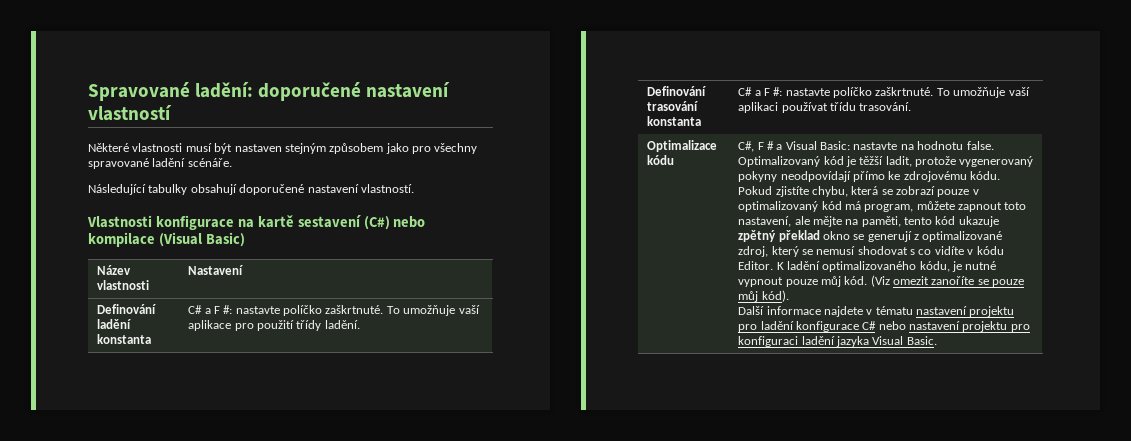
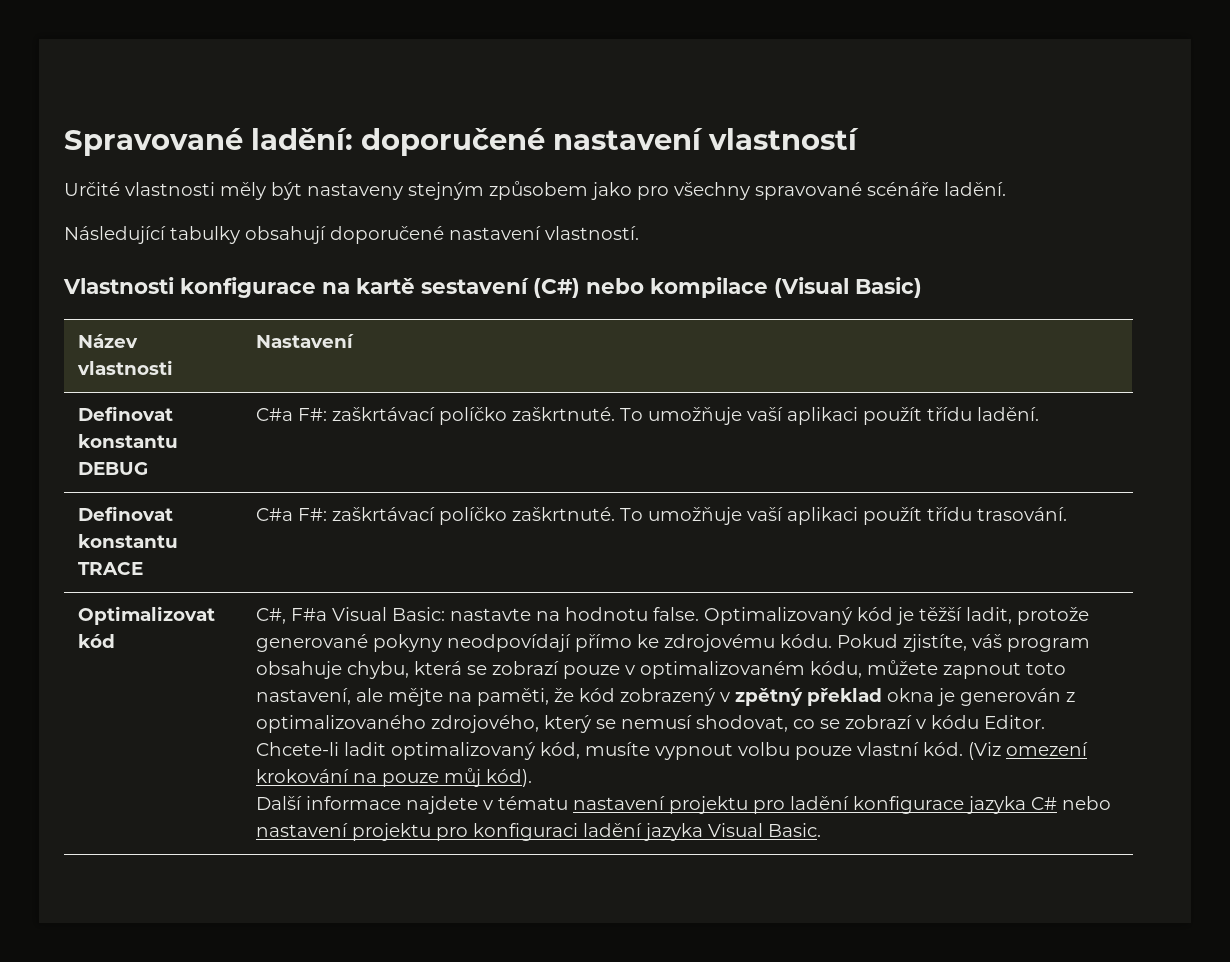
[88,143,282,154] Některé vlastnosti musí být nastaven -> [64,182,403,200] Určité vlastnosti měly být nastaveny
[152,158,232,167] ladění scénáře. -> [867,182,1006,196] scénáře ladění.
[97,304,157,314] [97,319,132,329] [97,334,152,344] [188,305,480,316] [188,320,360,331] [647,86,707,96] [647,101,699,111] [647,116,702,126] [738,87,1030,98] [738,102,828,113] Definování ladění konstanta | C# a F #: nastavte políčko zaškrtnuté. To umožňuje vaší aplikace pro použití třídy ladění. // Definování trasování konstanta | C# a F #: nastavte políčko zaškrtnuté. To umožňuje vaší aplikaci používat -> [77,406,173,421] [77,434,178,448] [77,462,148,475] [255,407,1039,425] [77,506,173,521] [77,534,178,548] [77,562,143,575] [255,507,922,525] Definovat konstantu DEBUG | C#a F#: zaškrtávací políčko zaškrtnuté. To umožňuje vaší aplikaci použít třídu ladění. // Definovat konstantu TRACE | C#a F#: zaškrtávací políčko zaškrtnuté. To umožňuje vaší aplikaci použít
[647,140,718,152] [647,155,675,165] Optimalizace kódu -> [77,606,215,625] [77,634,115,648] Optimalizovat kód
[757,141,783,150] F # a -> [290,608,327,621] F#a
[959,156,1034,167] vygenerovaný -> [255,634,368,652] generované
[775,186,809,197] zjistíte -> [902,634,1090,652] [255,661,342,679] zjistíte, váš program obsahuje
[738,201,914,212] optimalizovaný kód má program, -> [639,661,862,679] optimalizovaném kódu,
[904,216,999,227] [738,230,1003,242] [738,246,1004,257] [738,261,997,272] [738,275,989,287] tento kód ukazuje zpětný překlad okno se generují z optimalizované zdroj, který se nemusí shodovat s co vidíte v kódu Editor. K ladění optimalizovaného kódu, je nutné vypnout pouze můj kód. (Viz omezit zanoříte se -> [553,688,1075,706] [255,715,1045,733] [255,742,1088,760] [255,769,377,783] že kód zobrazený v zpětný překlad okna je generován z optimalizovaného zdrojového, který se nemusí shodovat, co se zobrazí v kódu Editor. Chcete-li ladit optimalizovaný kód, musíte vypnout volbu pouze vlastní kód. (Viz omezení krokování na
(859, 326) none -> [966,796,1026,814] jazyka

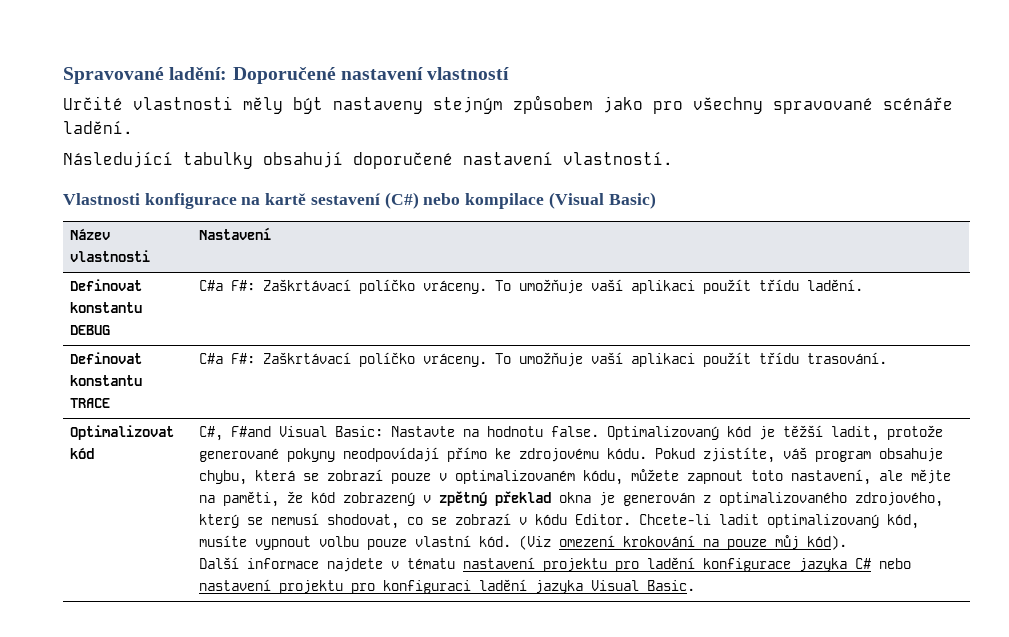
[361,128,545,156] doporučené -> [232,67,336,84] Doporučené
[331,407,615,425] zaškrtávací políčko zaškrtnuté. -> [263,279,488,294] Zaškrtávací políčko vráceny.
[331,507,615,525] zaškrtávací políčko zaškrtnuté. -> [263,352,488,367] Zaškrtávací políčko vráceny.
[290,608,327,621] F#a -> [231,426,272,437] F#and
[449,608,531,621] nastavte -> [391,426,456,437] Nastavte

